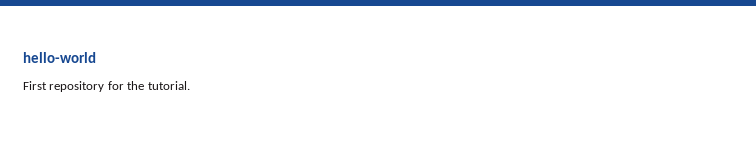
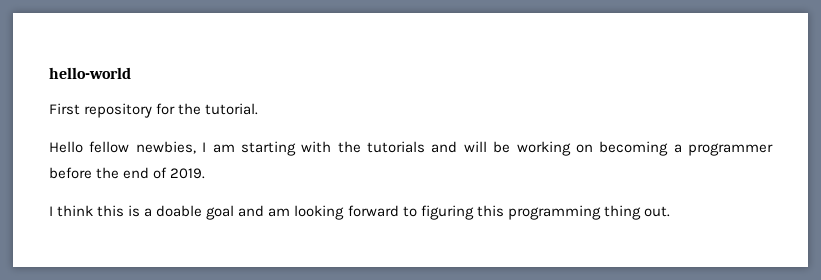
(190, 85) none -> [49,141,773,156] [49,167,206,179] [49,205,670,220] // Hello fellow newbies, I am starting with the tutorials and will be working on becoming a programmer before the end of 2019. // I think this is a doable goal and am looking forward to figuring this programming thing out.

